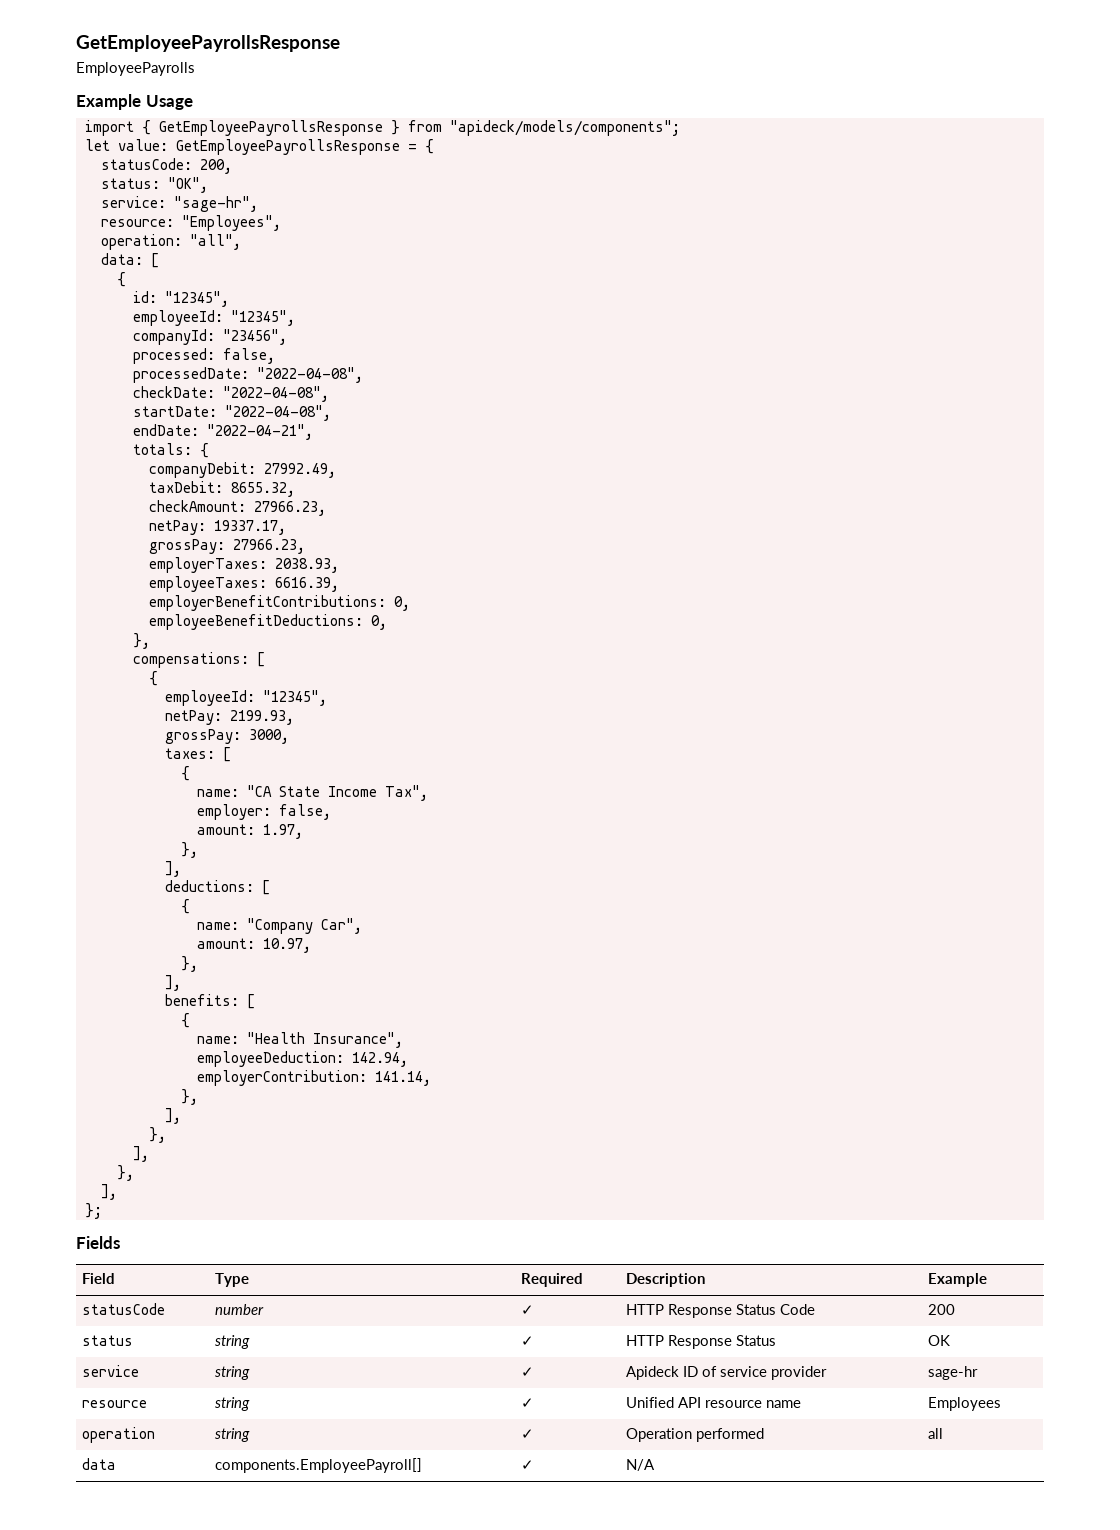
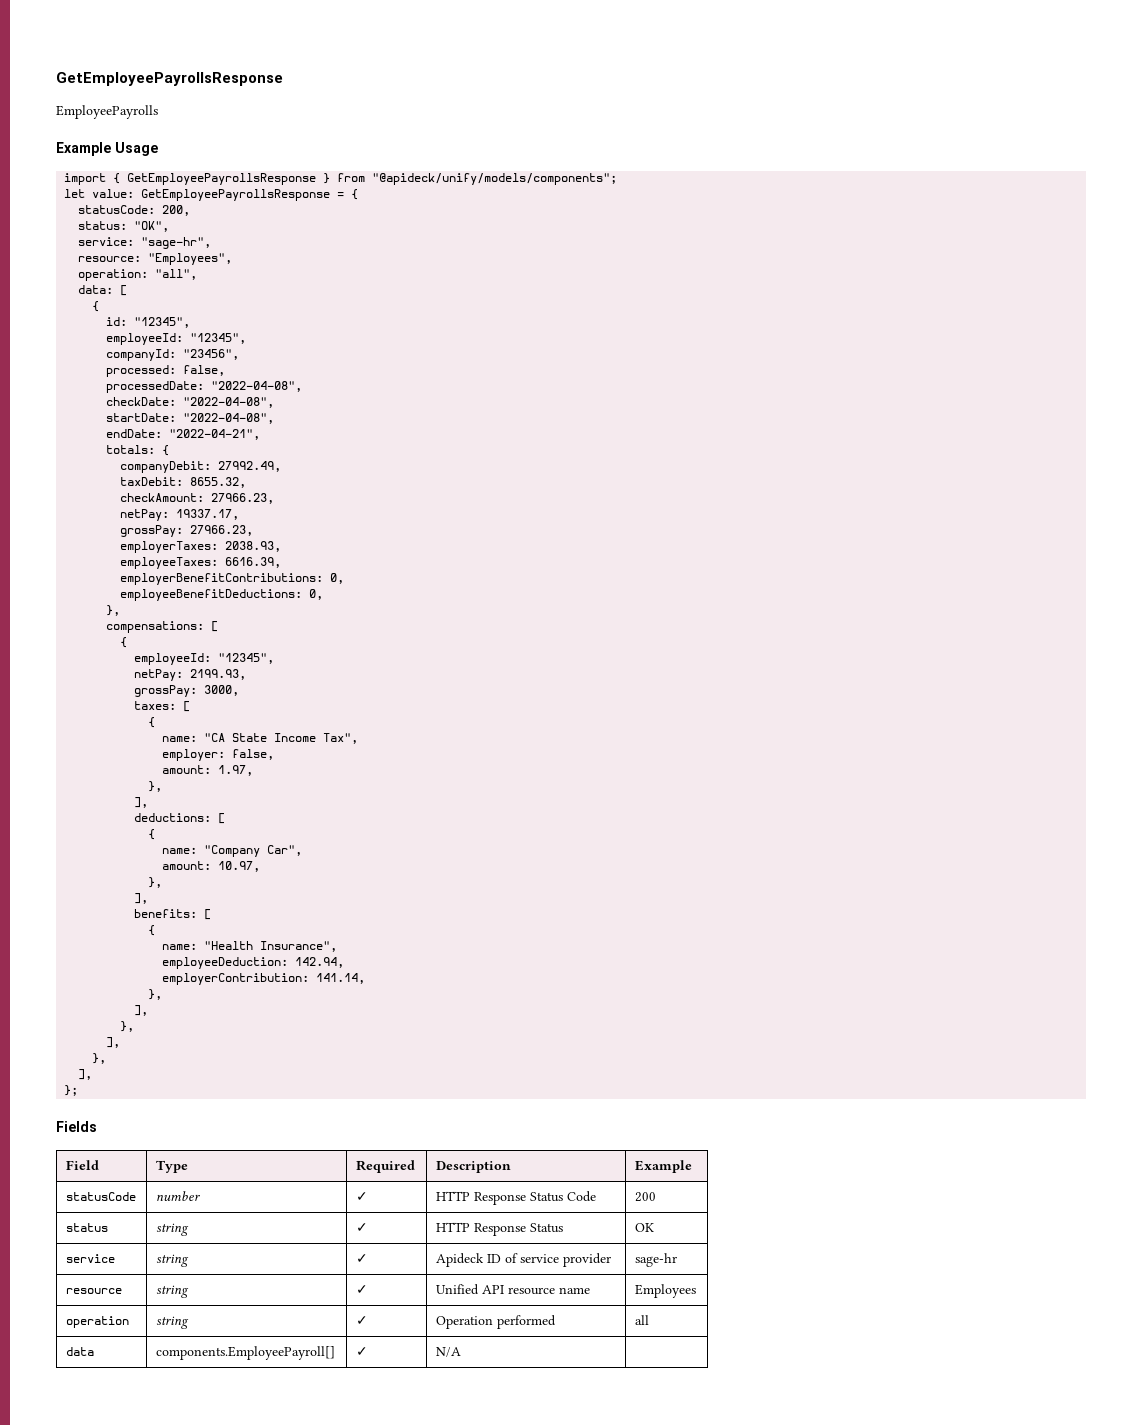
[449,120,680,136] "apideck/models/components"; -> [372,173,618,185] "@apideck/unify/models/components";

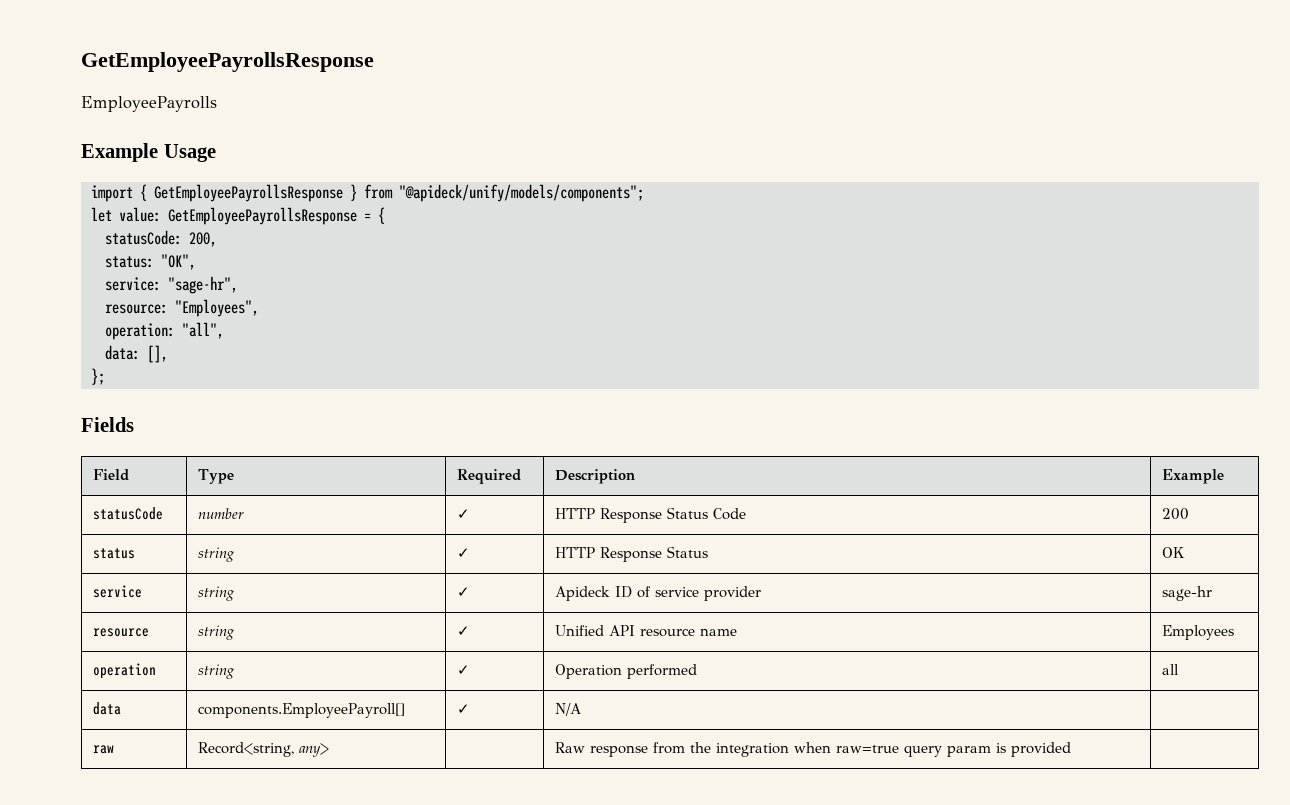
[120,285,128,296] [92,301,100,312] [106,317,191,328] [106,333,247,345] [106,349,240,361] [106,365,226,377] [106,381,303,393] [106,397,275,408] [106,413,275,424] [106,429,261,440] [106,445,170,456] [120,461,282,473] [120,477,247,488] [120,493,275,504] [120,509,240,521] [120,525,254,537] [120,541,282,553] [120,557,282,569] [120,573,345,585] [120,589,324,601] [106,605,121,616] [106,621,219,633] [120,637,128,648] [134,653,275,665] [134,669,247,681] [134,685,240,697] [134,701,191,712] [148,717,156,728] [162,733,359,744] [162,749,275,761] [162,765,254,776] [148,781,163,792] [134,797,149,808] [134,813,226,824] [148,829,156,840] [162,845,303,857] [162,861,261,872] [148,877,163,888] [134,893,149,904] [134,909,212,920] [148,925,156,936] [162,941,338,952] [162,957,345,969] [162,973,366,985] [148,989,163,1000] [134,1005,149,1016] [120,1021,135,1032] [106,1037,121,1048] [92,1053,107,1064] [78,1069,93,1080] [ // { // id: "12345", // employeeId: "12345", // companyId: "23456", // processed: false, // processedDate: "2022-04-08", // checkDate: "2022-04-08", // startDate: "2022-04-08", // endDate: "2022-04-21", // totals: { // companyDebit: 27992.49, // taxDebit: 8655.32, // checkAmount: 27966.23, // netPay: 19337.17, // grossPay: 27966.23, // employerTaxes: 2038.93, // employeeTaxes: 6616.39, // employerBenefitContributions: 0, // employeeBenefitDeductions: 0, // }, // compensations: [ // { // employeeId: "12345", // netPay: 2199.93, // grossPay: 3000, // taxes: [ // { // name: "CA State Income Tax", // employer: false, // amount: 1.97, // }, // ], // deductions: [ // { // name: "Company Car", // amount: 10.97, // }, // ], // benefits: [ // { // name: "Health Insurance", // employeeDeduction: 142.94, // employerContribution: 141.14, // }, // ], // }, // ], // }, // ], -> [146,345,168,363] [],
(461, 1352) none -> [92,745,114,754] [197,742,329,757] [554,742,1071,757] // raw | Record<string, any> | | Raw response from the integration when raw=true query param is provided |

